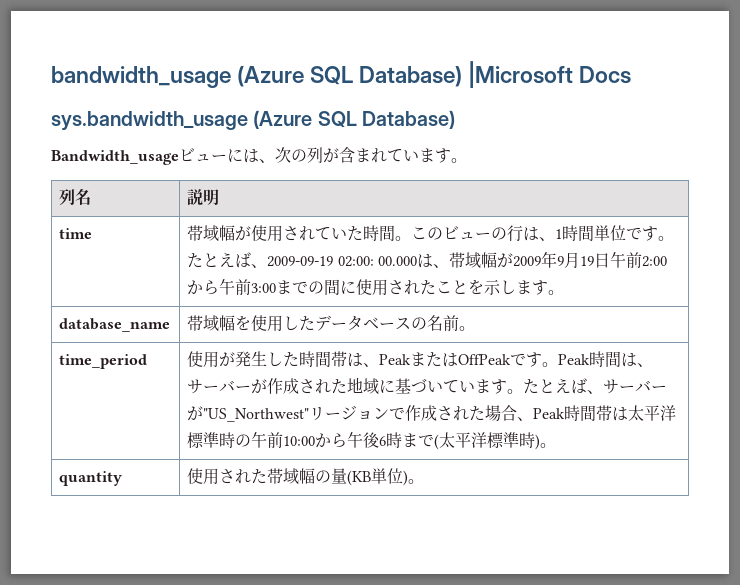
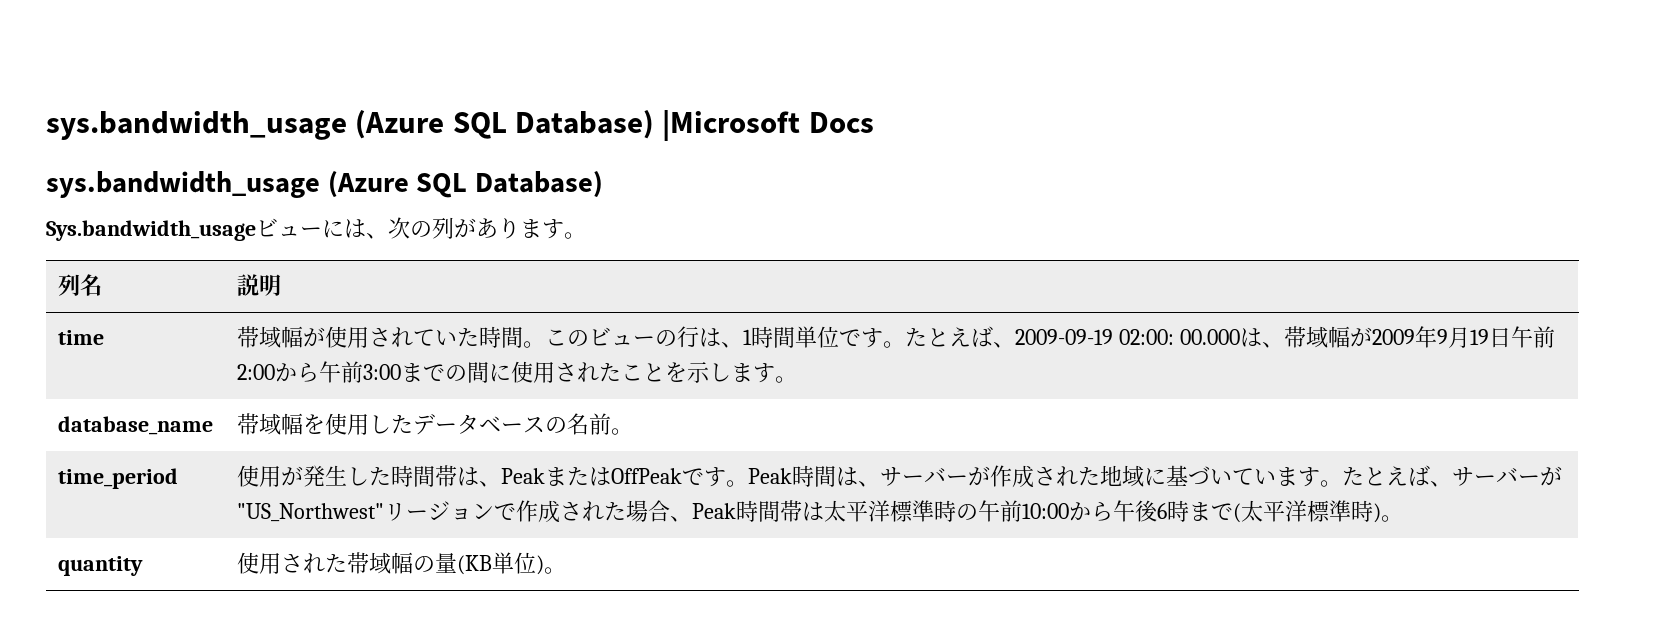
[51,66,231,88] bandwidth_usage -> [46,111,347,140] sys.bandwidth_usage
[51,150,179,165] Bandwidth_usage -> [46,220,256,241] Sys.bandwidth_usage
[339,147,419,163] 含まれてい -> [476,218,520,239] あり

